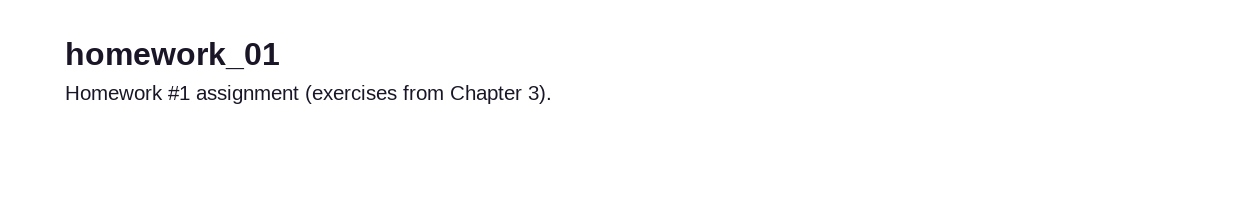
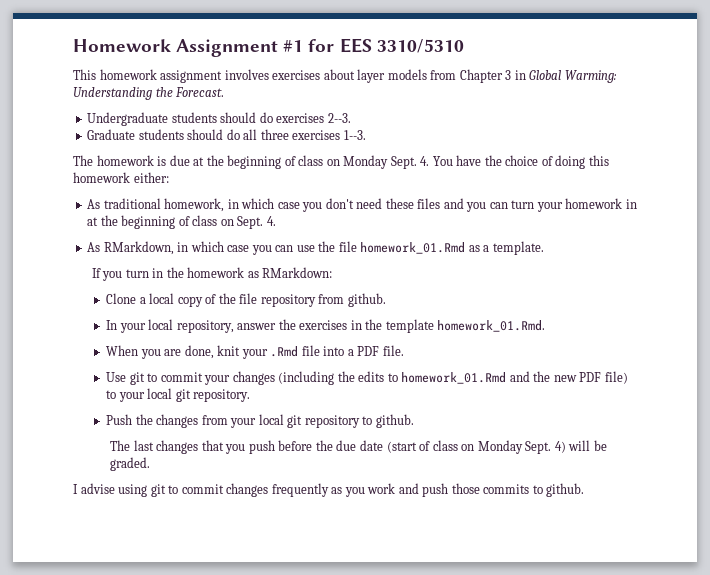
[65,42,280,70] [65,85,552,104] homework_01 // Homework #1 assignment (exercises from Chapter 3). -> [73,38,464,57] [73,69,617,83] [73,87,225,100] [87,112,351,126] [87,129,366,140] [73,155,609,169] [73,172,169,183] [87,198,637,212] [87,215,276,229] [87,241,544,255] [91,267,333,281] [105,293,386,307] [105,319,546,333] [105,345,404,359] [105,371,628,385] [105,388,251,402] [105,414,414,428] [110,440,607,454] [110,457,151,471] [73,483,585,497] Homework Assignment #1 for EES 3310/5310 // This homework assignment involves exercises about layer models from Chapter 3 in Global Warming: Understanding the Forecast. // Undergraduate students should do exercises 2--3. // Graduate students should do all three exercises 1--3. // The homework is due at the beginning of class on Monday Sept. 4. You have the choice of doing this homework either: // As traditional homework, in which case you don't need these files and you can turn your homework in at the beginning of class on Sept. 4. // As RMarkdown, in which case you can use the file homework_01.Rmd as a template. // If you turn in the homework as RMarkdown: // Clone a local copy of the file repository from github. // In your local repository, answer the exercises in the template homework_01.Rmd. // When you are done, knit your .Rmd file into a PDF file. // Use git to commit your changes (including the edits to homework_01.Rmd and the new PDF file) to your local git repository. // Push the changes from your local git repository to github. // The last changes that you push before the due date (start of class on Monday Sept. 4) will be graded. // I advise using git to commit changes frequently as you work and push those commits to github.

